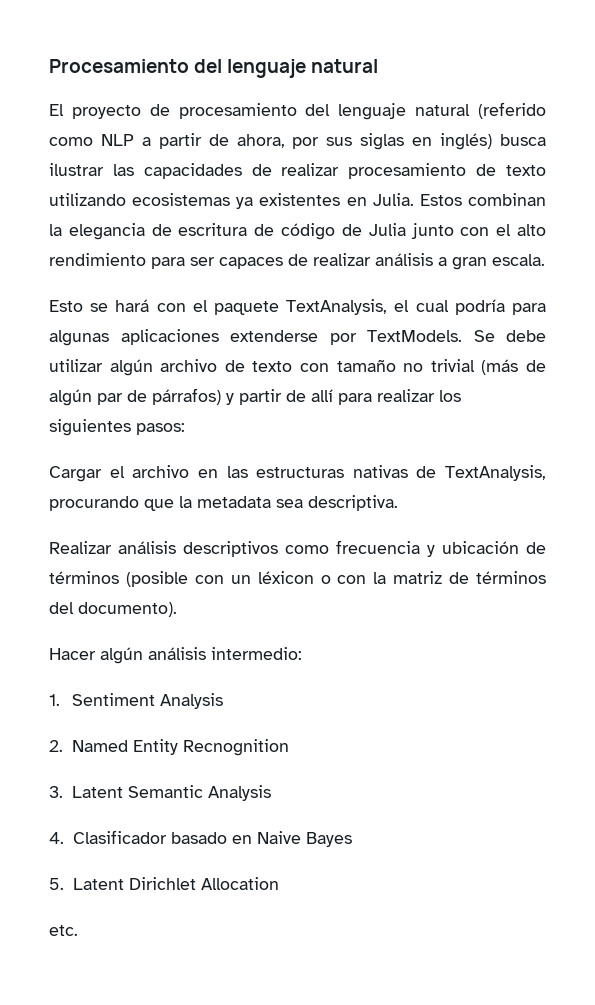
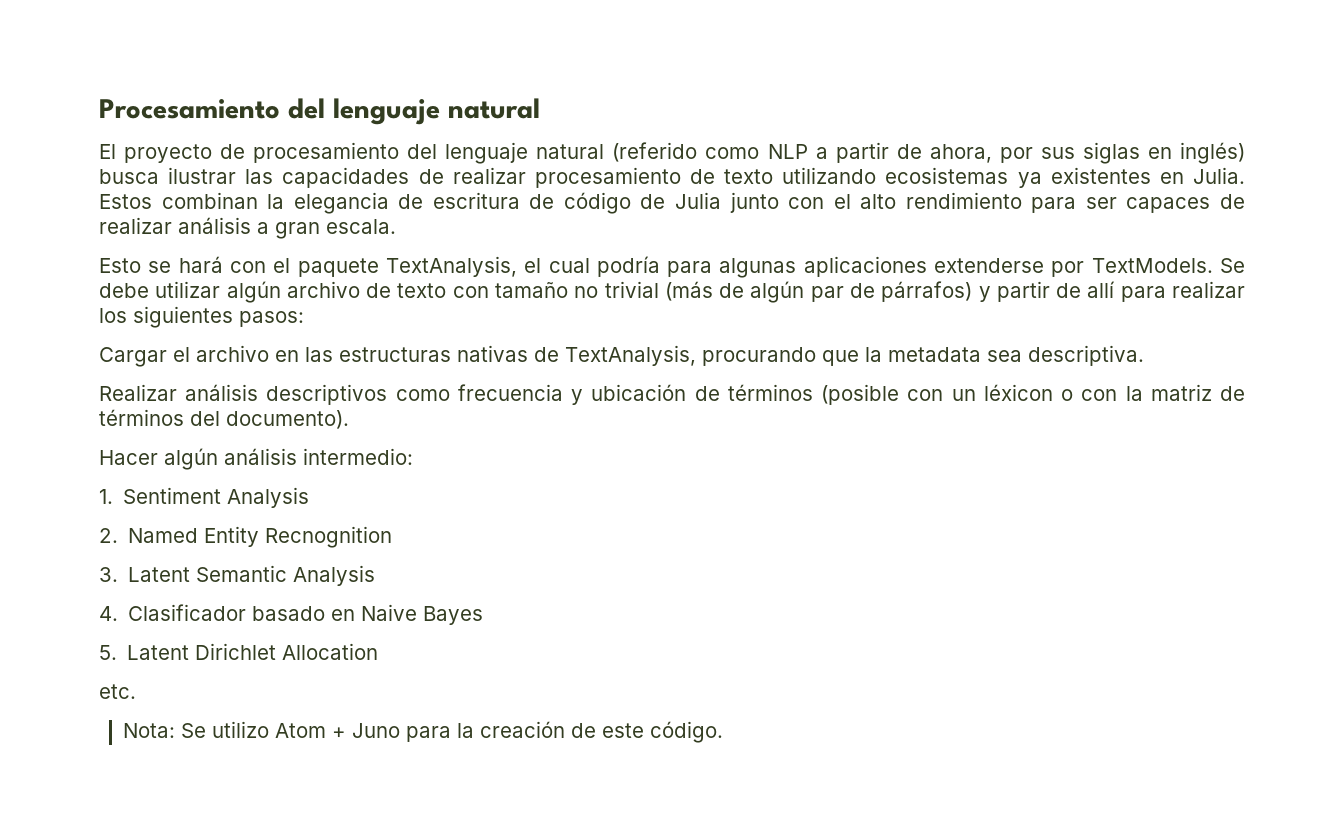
(78, 930) none -> [123,721,724,743] // Nota: Se utilizo Atom + Juno para la creación de este código.

